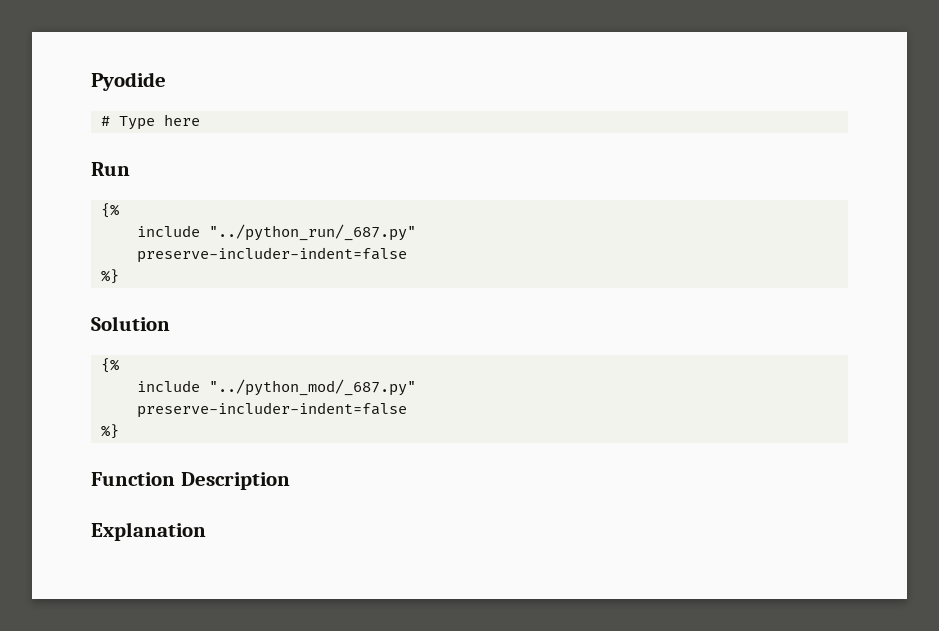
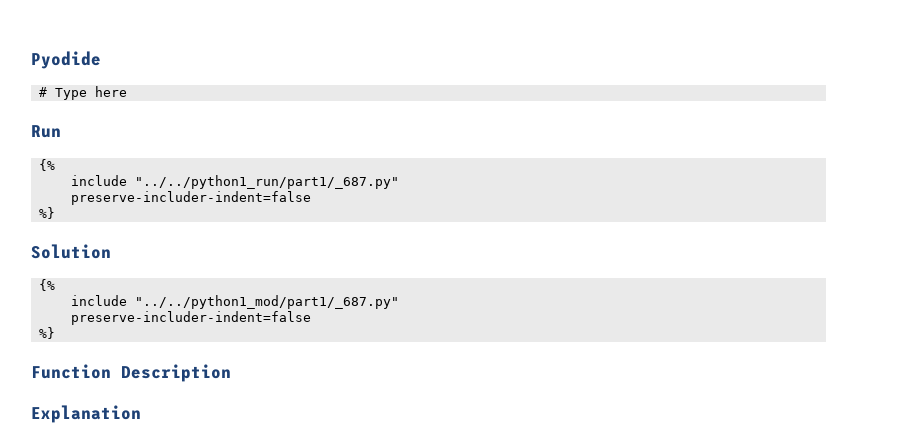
[208,224,416,241] "../python_run/_687.py" -> [135,175,400,189] "../../python1_run/part1/_687.py"
[208,379,416,396] "../python_mod/_687.py" -> [135,295,400,309] "../../python1_mod/part1/_687.py"

